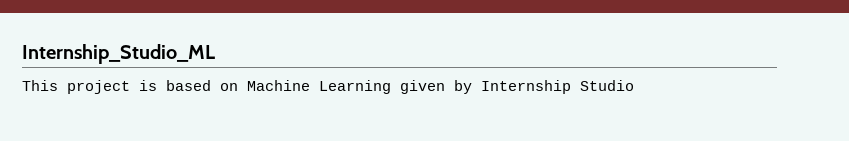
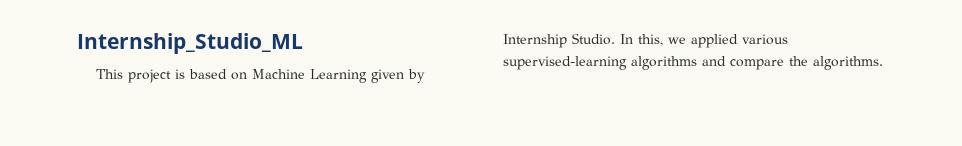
[580,80,634,91] Studio -> [572,33,788,48] [503,56,883,70] Studio. In this, we applied various supervised-learning algorithms and compare the algorithms.

